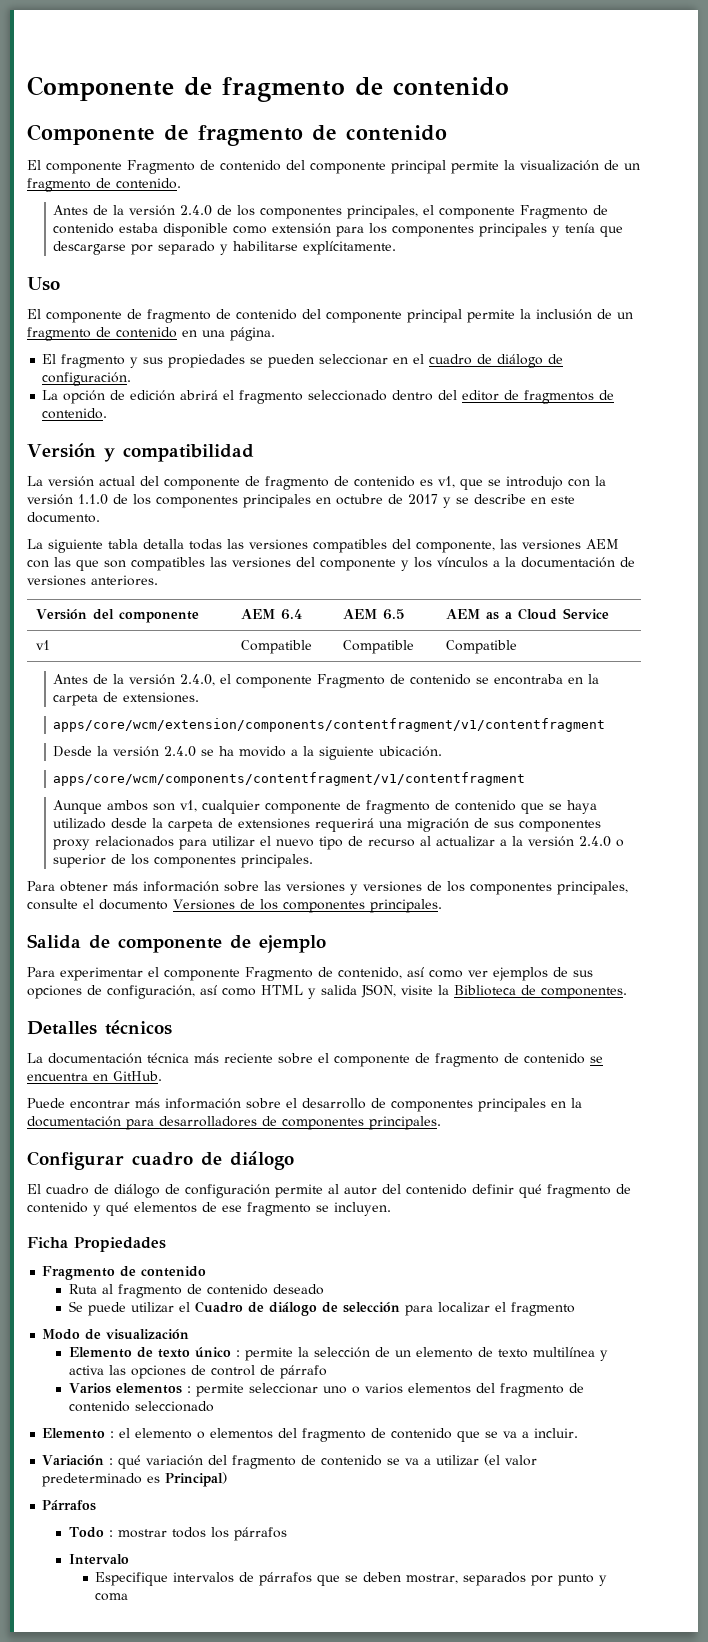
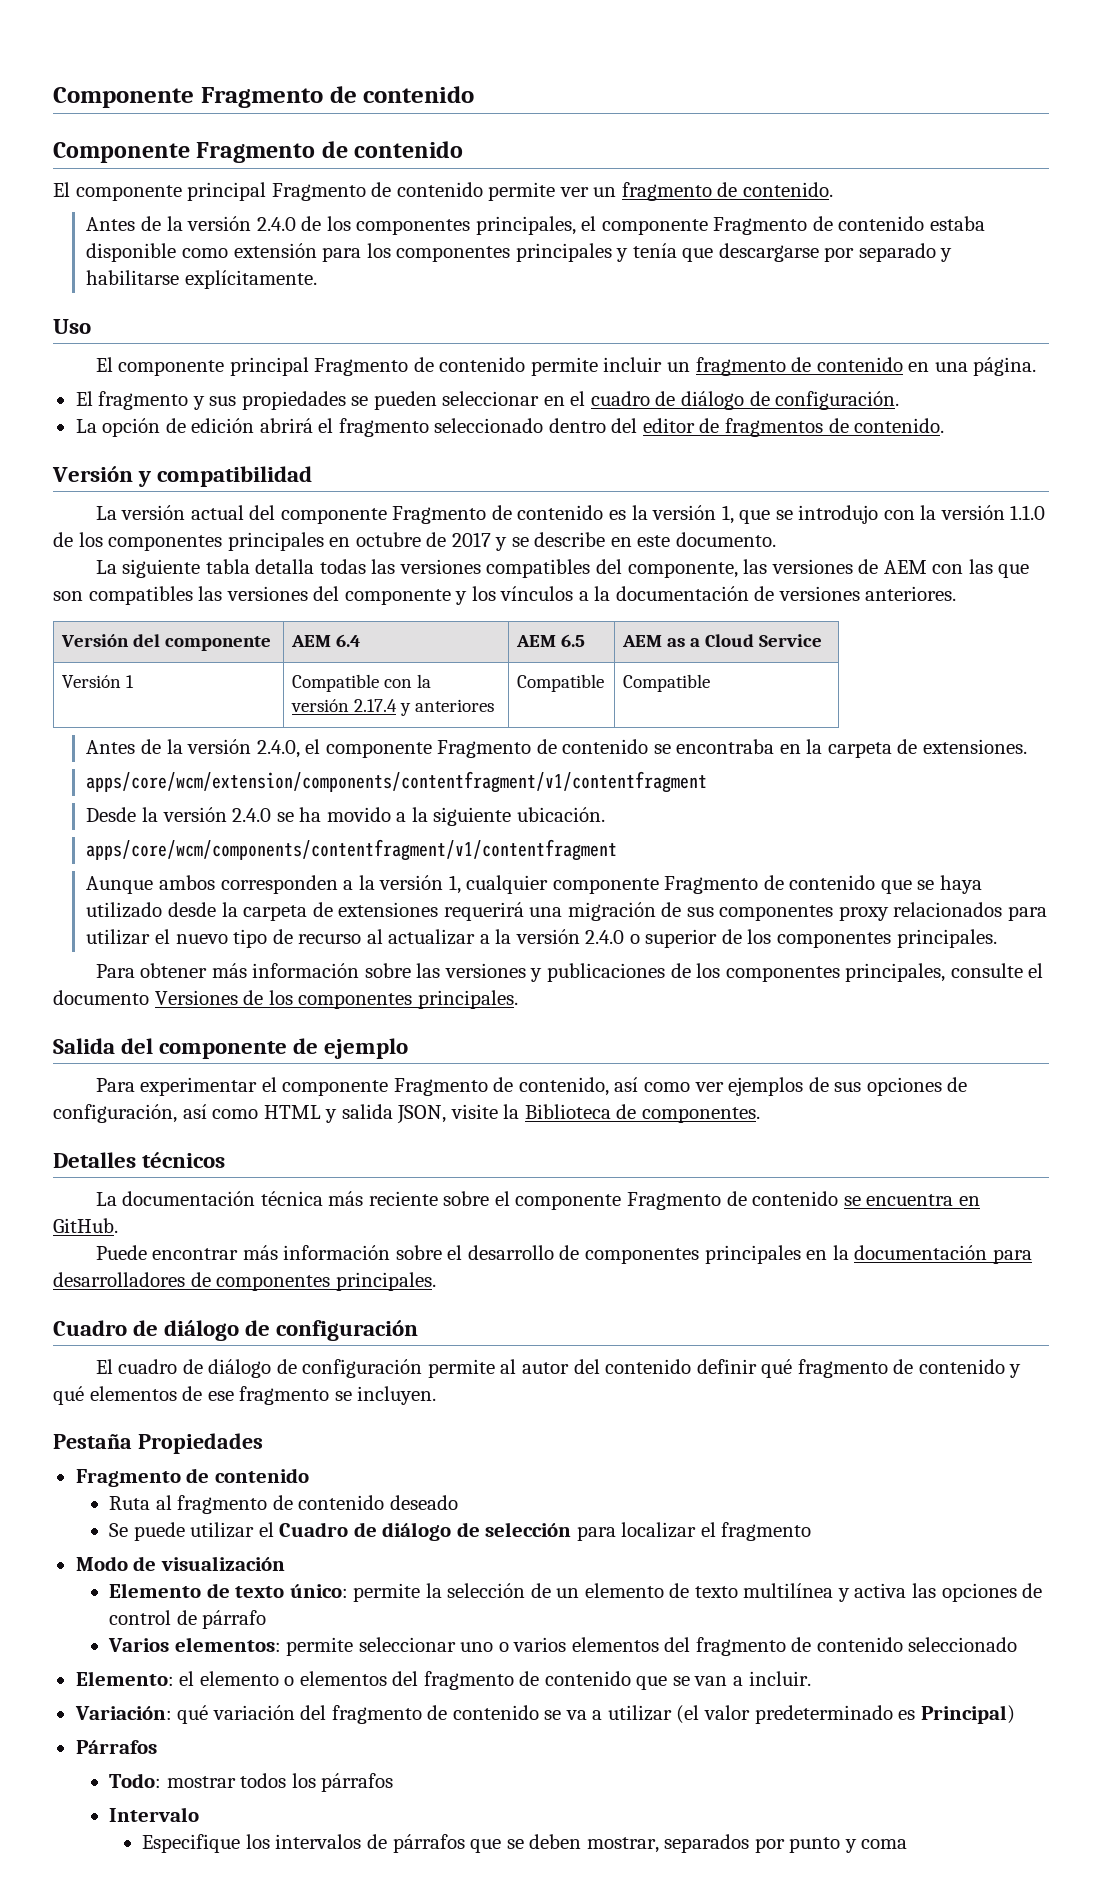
[27,76,345,102] Componente de fragmento -> [53,87,323,108] Componente Fragmento
[164,125,303,146] de fragmento -> [196,142,316,163] Fragmento
[127,160,619,174] Fragmento de contenido del componente principal permite la visualización de -> [187,182,589,201] principal Fragmento de contenido permite ver
[127,309,612,323] de fragmento de contenido del componente principal permite la inclusión de -> [229,357,663,376] principal Fragmento de contenido permite incluir
[245,476,329,490] de fragmento -> [392,506,487,524] Fragmento
[438,476,455,488] v1, -> [631,505,734,524] la versión 1,
(581, 544) none -> [858,559,879,574] de
[35,640,50,650] [240,640,312,654] v1 | Compatible -> [61,675,134,688] [291,674,431,692] [290,699,494,716] Versión 1 | Compatible con la // versión 2.17.4 y anteriores
[153,800,431,814] son v1, cualquier componente de fragmento -> [220,875,759,894] corresponden a la versión 1, cualquier componente Fragmento
[363,881,422,892] versiones -> [547,963,666,982] publicaciones
[89,935,110,949] de -> [121,1038,154,1054] del
[415,1053,499,1067] de fragmento -> [627,1192,722,1210] Fragmento
[27,1151,294,1170] Configurar cuadro de diálogo -> [53,1320,419,1341] Cuadro de diálogo de configuración
[27,1237,68,1248] Ficha -> [53,1434,132,1449] Pestaña
[194,1347,240,1358] único : -> [289,1584,348,1598] único:
[115,1383,191,1394] elementos : -> [174,1637,281,1652] elementos:
[42,1428,115,1439] Elemento : -> [75,1671,174,1686] Elemento:
[503,1431,518,1438] va -> [694,1676,728,1686] van
[42,1455,114,1465] Variación : -> [74,1706,172,1720] Variación:
[68,1527,113,1538] Todo : -> [108,1773,161,1788] Todo:
(169, 1579) none -> [245,1834,270,1849] los

